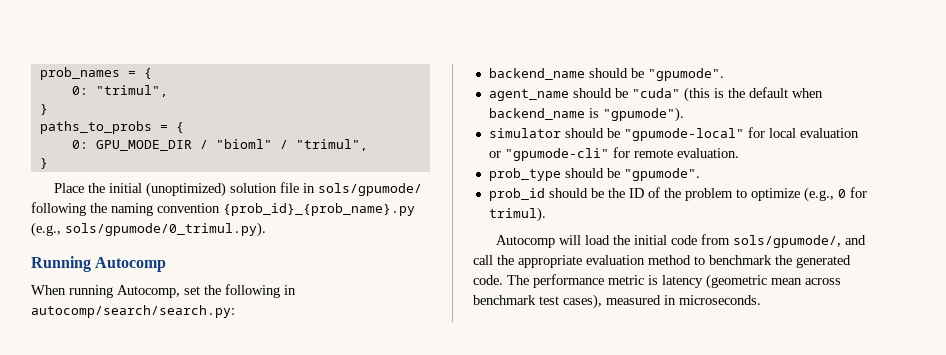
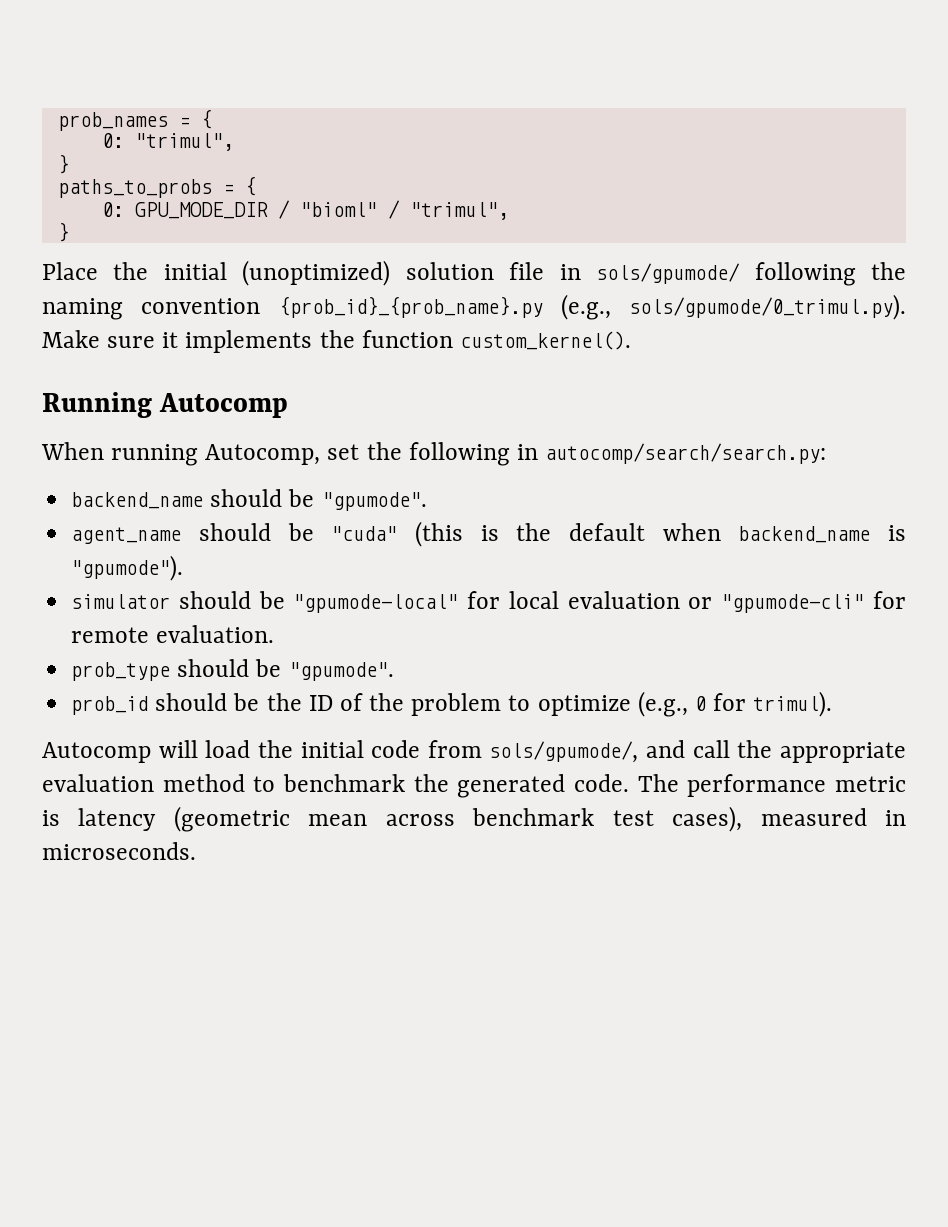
(266, 229) none -> [42,330,631,353] Make sure it implements the function custom_kernel().

